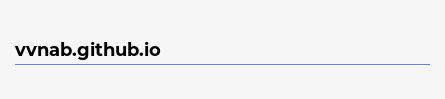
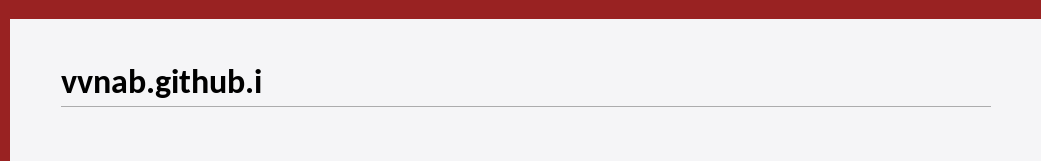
[14,41,161,60] vvnab.github.io -> [61,69,262,98] vvnab.github.i

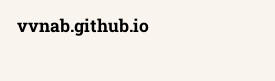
[61,69,262,98] vvnab.github.i -> [17,18,149,36] vvnab.github.io

